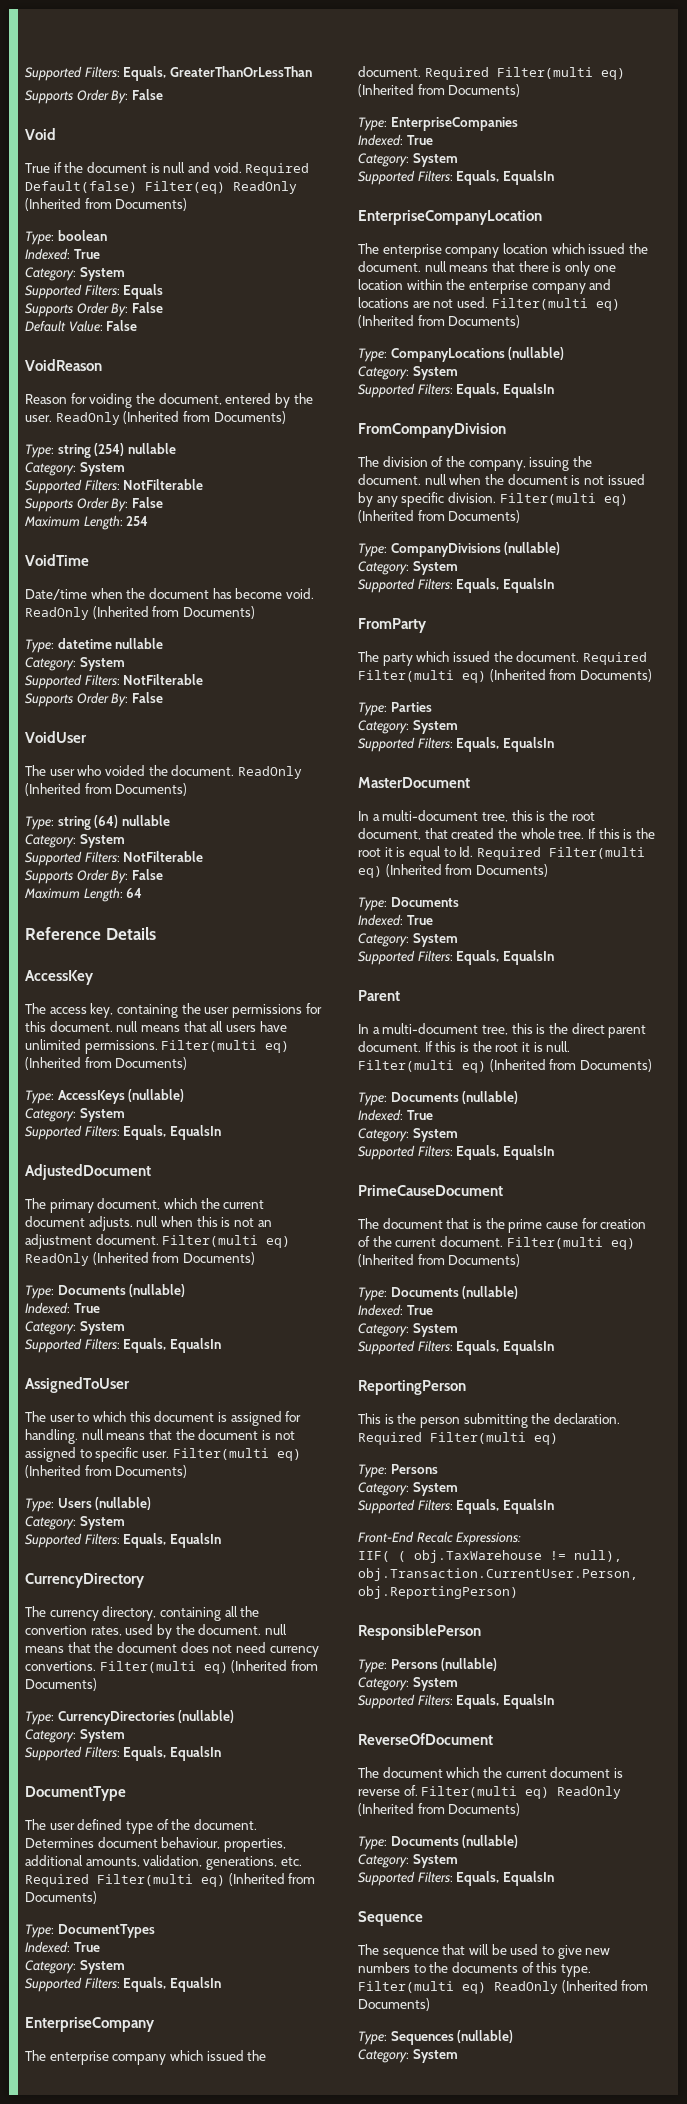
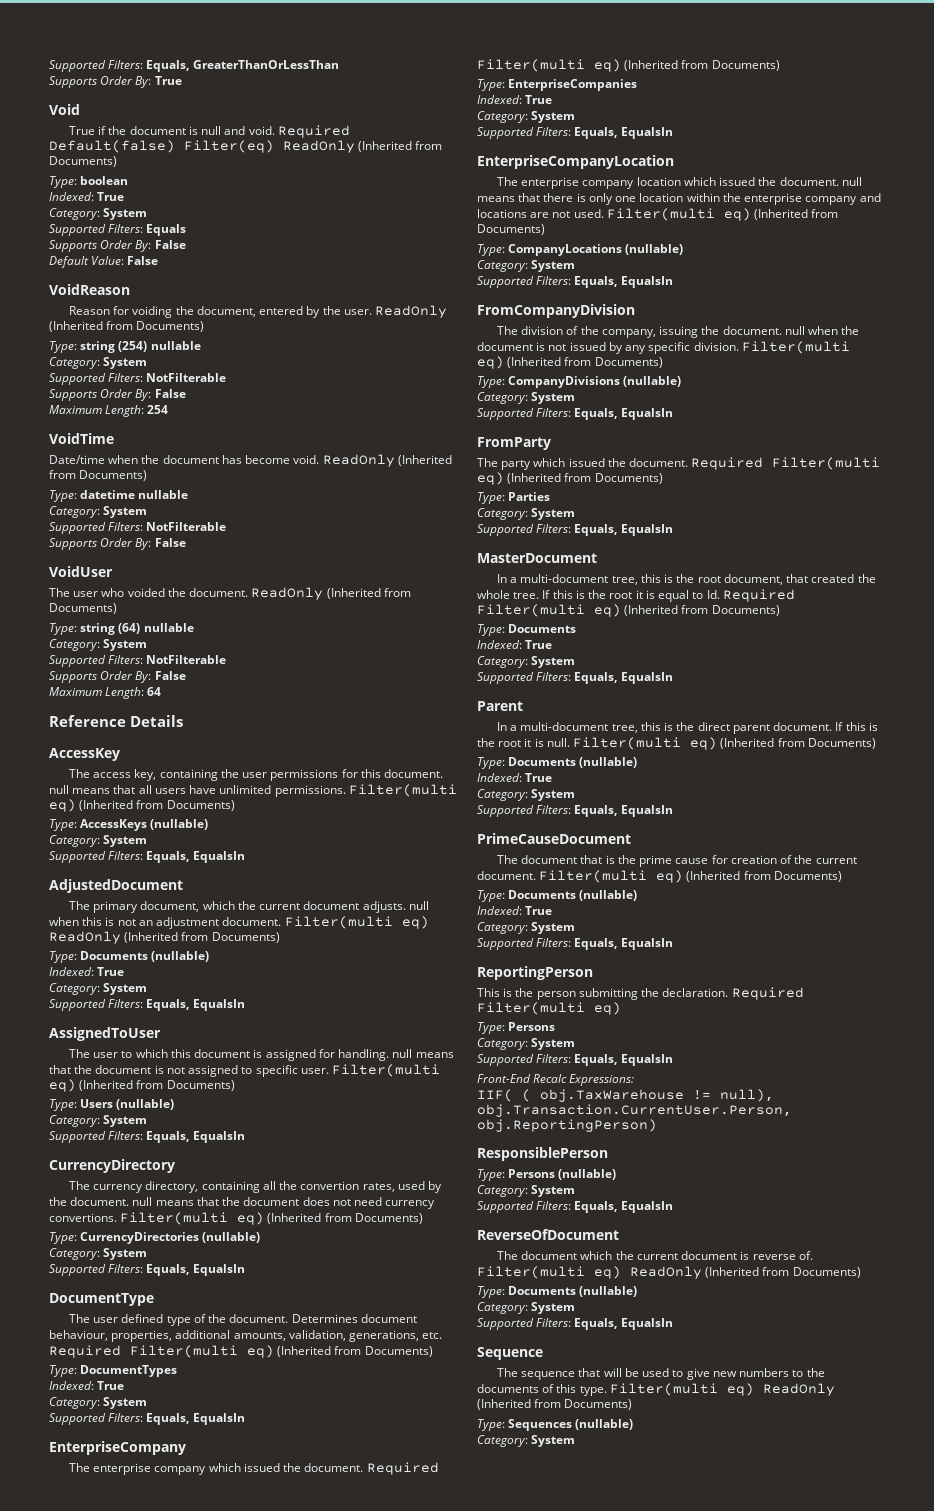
[131,89,163,100] False -> [154,76,182,85] True

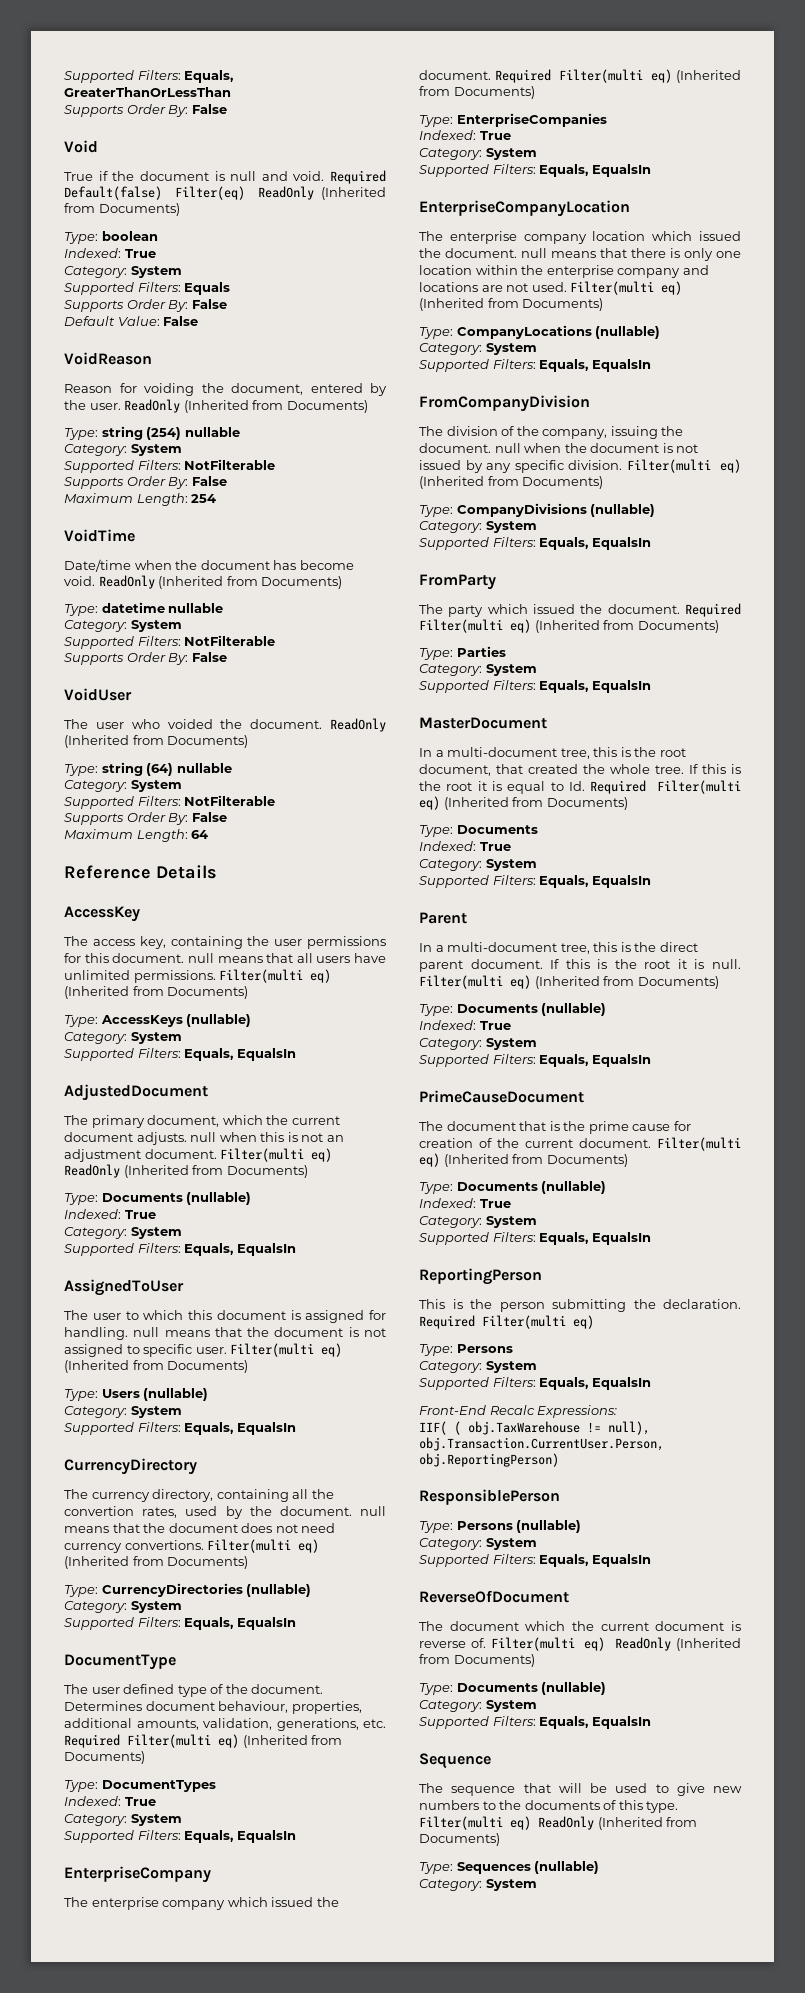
[154,76,182,85] True -> [191,104,227,114] False

